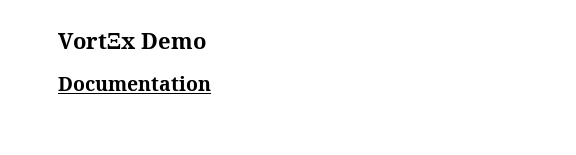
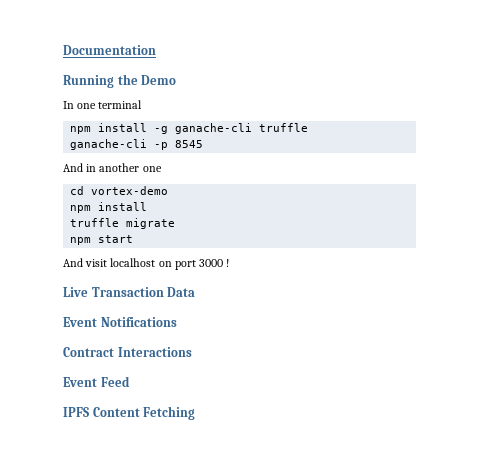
[58,33,206,49] [58,76,211,91] VortΞx Demo // Documentation -> [63,45,156,55] [63,74,177,88] [63,100,143,109] [70,123,309,134] [70,139,204,150] [63,163,162,172] [70,186,169,195] [70,202,148,213] [70,218,176,229] [70,235,134,245] [63,258,230,270] [63,287,196,297] [63,317,177,327] [63,347,192,357] [63,376,130,387] [63,406,196,420] Documentation // Running the Demo // In one terminal // npm install -g ganache-cli truffle // ganache-cli -p 8545 // And in another one // cd vortex-demo // npm install // truffle migrate // npm start // And visit localhost on port 3000 ! // Live Transaction Data // Event Notifications // Contract Interactions // Event Feed // IPFS Content Fetching

